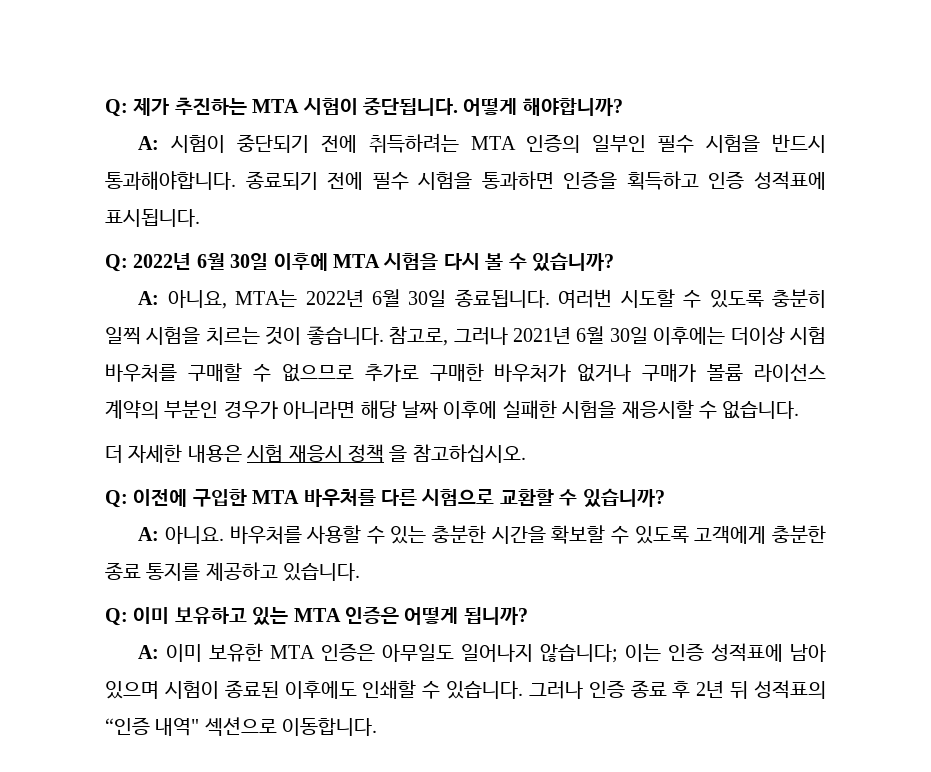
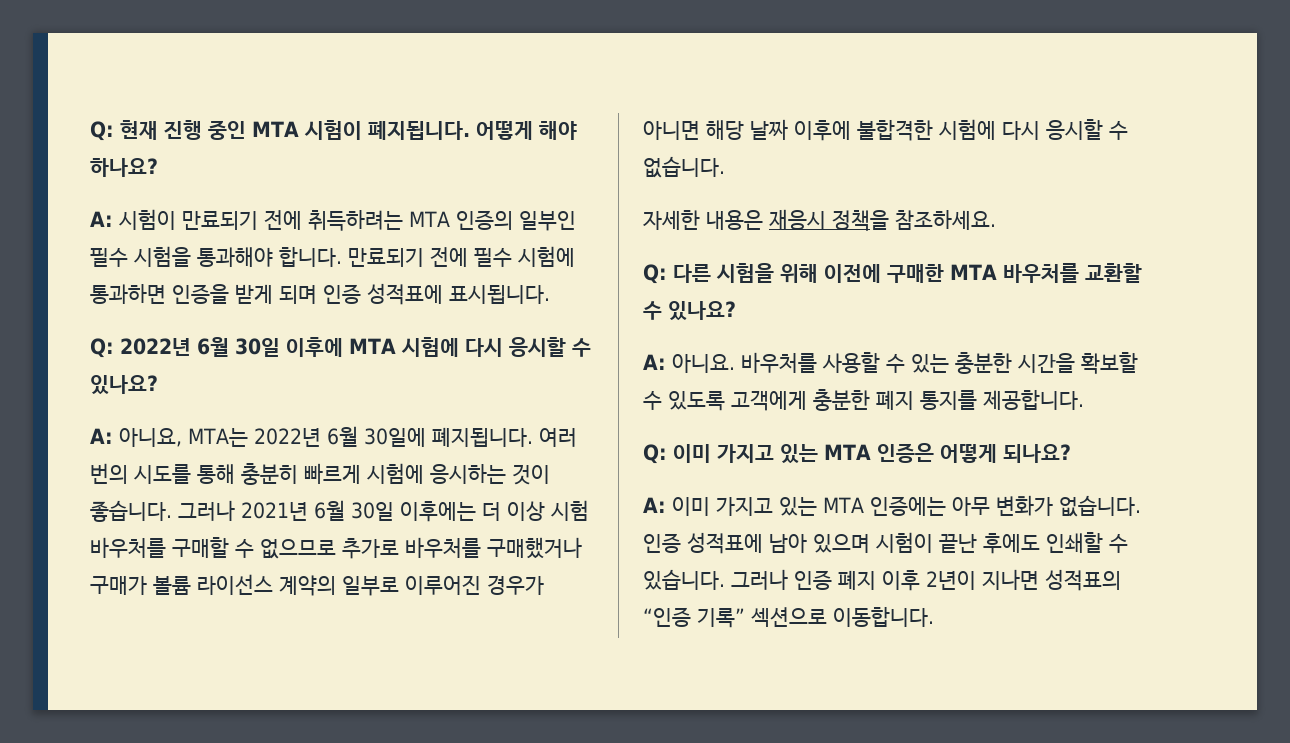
[105,97,623,117] Q: 제가 추진하는 MTA 시험이 중단됩니다. 어떻게 해야합니까? -> [90,120,577,141] [90,158,158,177] Q: 현재 진행 중인 MTA 시험이 폐지됩니다. 어떻게 해야 하나요?
[236,134,309,153] 중단되기 -> [182,211,258,230] 만료되기
[772,134,827,153] [105,171,318,190] 반드시 통과해야합니다. 종료되기 -> [197,246,424,267] 통과해야 합니다. 만료되기
[418,172,473,190] 시험을 -> [518,246,575,267] 시험에
[626,171,699,190] 획득하고 -> [235,284,317,304] 받게 되며
[383,252,614,271] 시험을 다시 볼 수 있습니까? -> [400,337,591,357] [90,375,158,395] 시험에 다시 응시할 수 있나요?
[408,289,827,308] [105,327,260,345] 30일 종료됩니다. 여러번 시도할 수 있도록 충분히 일찍 시험을 치르는 -> [363,427,577,447] [90,463,506,485] 30일에 폐지됩니다. 여러 번의 시도를 통해 충분히 빠르게 시험에 응시하는
[389,326,449,346] 참고로, -> (172, 511) none
[730,327,785,345] 더이상 -> [482,501,545,521] 더 이상
[429,363,632,382] 구매한 바우처가 없거나 -> [405,537,582,559] 바우처를 구매했거나
[164,400,694,419] 부분인 경우가 아니라면 해당 날짜 이후에 실패한 시험을 재응시할 -> [342,575,544,596] [643,119,1103,141] 일부로 이루어진 경우가 아니면 해당 날짜 이후에 불합격한 시험에 다시 응시할
[105,445,123,463] 더 -> (725, 167) none
[247,444,526,463] [105,489,495,508] 시험 재응시 정책 을 참고하십시오. // Q: 이전에 구입한 MTA 바우처를 다른 시험으로 -> [769,209,996,231] [643,263,1079,284] 재응시 정책을 참조하세요. // Q: 다른 시험을 위해 이전에 구매한 MTA 바우처를
[582,488,665,507] 있습니까? -> [668,301,736,321] 있나요?
[105,562,361,581] 종료 통지를 제공하고 있습니다. -> [876,389,1084,410] 폐지 통지를 제공합니다.
[174,607,247,624] 보유하고 -> [717,444,774,463] 가지고
[463,607,528,625] 됩니까? -> [1002,444,1071,463] 되나요?
[209,643,662,663] 보유한 MTA 인증은 아무일도 일어나지 않습니다; 이는 -> [716,495,1141,517] 가지고 있는 MTA 인증에는 아무 변화가 없습니다.
[224,680,357,699] 종료된 이후에도 -> [939,533,1040,554] 끝난 후에도
[630,680,749,699] 종료 후 2년 뒤 -> [838,569,1039,591] 폐지 이후 2년이 지나면
[155,718,200,736] 내역" -> [697,608,745,628] 기록”

